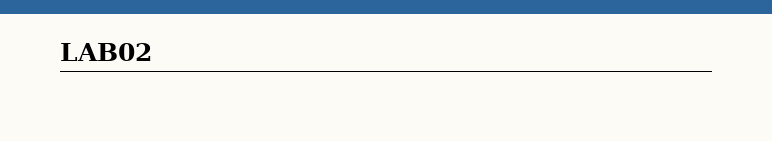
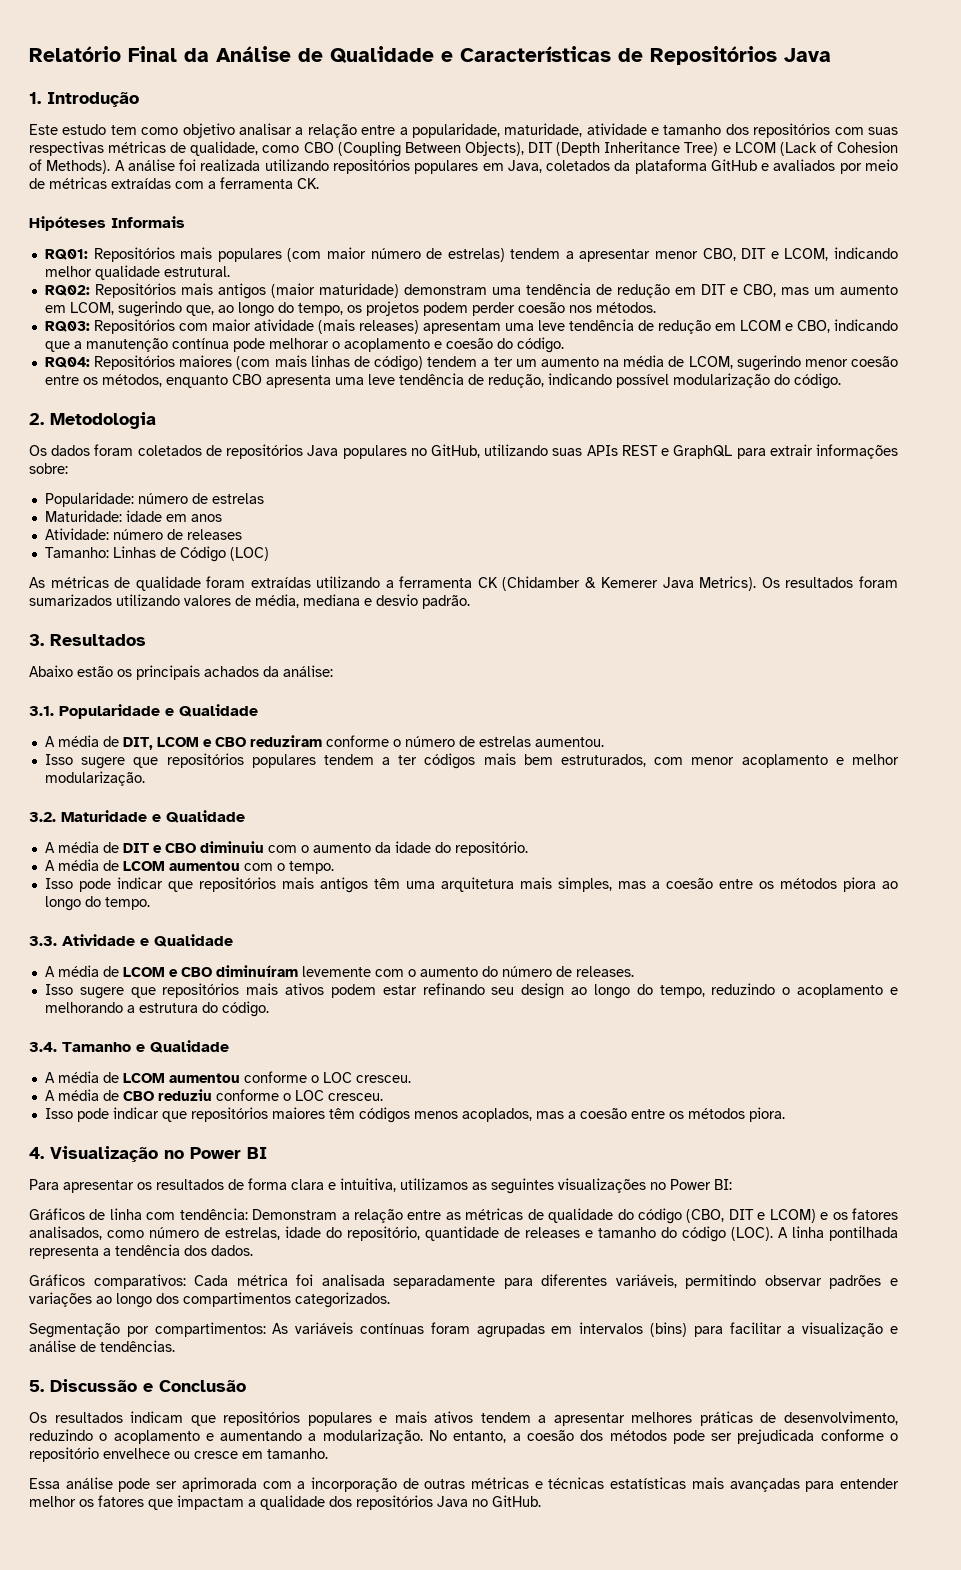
[60,43,152,61] LAB02 -> [29,46,831,65] [29,92,139,107] [29,123,899,138] [29,141,899,157] [29,159,899,174] [29,177,319,189] [29,216,185,231] [44,247,899,262] [44,265,230,280] [44,283,898,299] [44,301,656,317] [44,319,898,334] [44,337,564,353] [44,355,899,371] [44,373,841,389] [29,412,156,429] [29,444,898,459] [29,463,68,474] [44,492,264,507] [44,510,222,522] [44,528,242,540] [44,546,269,562] [29,576,898,591] [29,594,470,609] [29,634,146,646] [29,665,333,680] [29,704,258,719] [44,735,604,750] [44,753,899,769] [44,771,145,786] [29,810,245,823] [44,841,528,856] [44,859,334,874] [44,877,898,893] [44,896,150,911] [29,934,233,947] [44,965,634,977] [44,983,898,999] [44,1001,269,1017] [29,1040,229,1053] [44,1071,411,1083] [44,1089,383,1101] [44,1107,785,1123] [29,1146,267,1162] [29,1178,732,1194] [29,1208,899,1224] [29,1226,898,1242] [29,1244,253,1259] [29,1274,899,1289] [29,1292,390,1308] [29,1322,898,1338] [29,1340,175,1352] [29,1379,246,1392] [29,1411,898,1426] [29,1429,898,1444] [29,1447,328,1462] [29,1477,900,1492] [29,1495,541,1510] Relatório Final da Análise de Qualidade e Características de Repositórios Java // 1. Introdução // Este estudo tem como objetivo analisar a relação entre a popularidade, maturidade, atividade e tamanho dos repositórios com suas respectivas métricas de qualidade, como CBO (Coupling Between Objects), DIT (Depth Inheritance Tree) e LCOM (Lack of Cohesion of Methods). A análise foi realizada utilizando repositórios populares em Java, coletados da plataforma GitHub e avaliados por meio de métricas extraídas com a ferramenta CK. // Hipóteses Informais // RQ01: Repositórios mais populares (com maior número de estrelas) tendem a apresentar menor CBO, DIT e LCOM, indicando melhor qualidade estrutural. // RQ02: Repositórios mais antigos (maior maturidade) demonstram uma tendência de redução em DIT e CBO, mas um aumento em LCOM, sugerindo que, ao longo do tempo, os projetos podem perder coesão nos métodos. // RQ03: Repositórios com maior atividade (mais releases) apresentam uma leve tendência de redução em LCOM e CBO, indicando que a manutenção contínua pode melhorar o acoplamento e coesão do código. // RQ04: Repositórios maiores (com mais linhas de código) tendem a ter um aumento na média de LCOM, sugerindo menor coesão entre os métodos, enquanto CBO apresenta uma leve tendência de redução, indicando possível modularização do código. // 2. Metodologia // Os dados foram coletados de repositórios Java populares no GitHub, utilizando suas APIs REST e GraphQL para extrair informações sobre: // Popularidade: número de estrelas // Maturidade: idade em anos // Atividade: número de releases // Tamanho: Linhas de Código (LOC) // As métricas de qualidade foram extraídas utilizando a ferramenta CK (Chidamber & Kemerer Java Metrics). Os resultados foram sumarizados utilizando valores de média, mediana e desvio padrão. // 3. Resultados // Abaixo estão os principais achados da análise: // 3.1. Popularidade e Qualidade // A média de DIT, LCOM e CBO reduziram conforme o número de estrelas aumentou. // Isso sugere que repositórios populares tendem a ter códigos mais bem estruturados, com menor acoplamento e melhor modularização. // 3.2. Maturidade e Qualidade // A média de DIT e CBO diminuiu com o aumento da idade do repositório. // A média de LCOM aumentou com o tempo. // Isso pode indicar que repositórios mais antigos têm uma arquitetura mais simples, mas a coesão entre os métodos piora ao longo do tempo. // 3.3. Atividade e Qualidade // A média de LCOM e CBO diminuíram levemente com o aumento do número de releases. // Isso sugere que repositórios mais ativos podem estar refinando seu design ao longo do tempo, reduzindo o acoplamento e melhorando a estrutura do código. // 3.4. Tamanho e Qualidade // A média de LCOM aumentou conforme o LOC cresceu. // A média de CBO reduziu conforme o LOC cresceu. // Isso pode indicar que repositórios maiores têm códigos menos acoplados, mas a coesão entre os métodos piora. // 4. Visualização no Power BI // Para apresentar os resultados de forma clara e intuitiva, utilizamos as seguintes visualizações no Power BI: // Gráficos de linha com tendência: Demonstram a relação entre as métricas de qualidade do código (CBO, DIT e LCOM) e os fatores analisados, como número de estrelas, idade do repositório, quantidade de releases e tamanho do código (LOC). A linha pontilhada representa a tendência dos dados. // Gráficos comparativos: Cada métrica foi analisada separadamente para diferentes variáveis, permitindo observar padrões e variações ao longo dos compartimentos categorizados. // Segmentação por compartimentos: As variáveis contínuas foram agrupadas em intervalos (bins) para facilitar a visualização e análise de tendências. // 5. Discussão e Conclusão // Os resultados indicam que repositórios populares e mais ativos tendem a apresentar melhores práticas de desenvolvimento, reduzindo o acoplamento e aumentando a modularização. No entanto, a coesão dos métodos pode ser prejudicada conforme o repositório envelhece ou cresce em tamanho. // Essa análise pode ser aprimorada com a incorporação de outras métricas e técnicas estatísticas mais avançadas para entender melhor os fatores que impactam a qualidade dos repositórios Java no GitHub.

